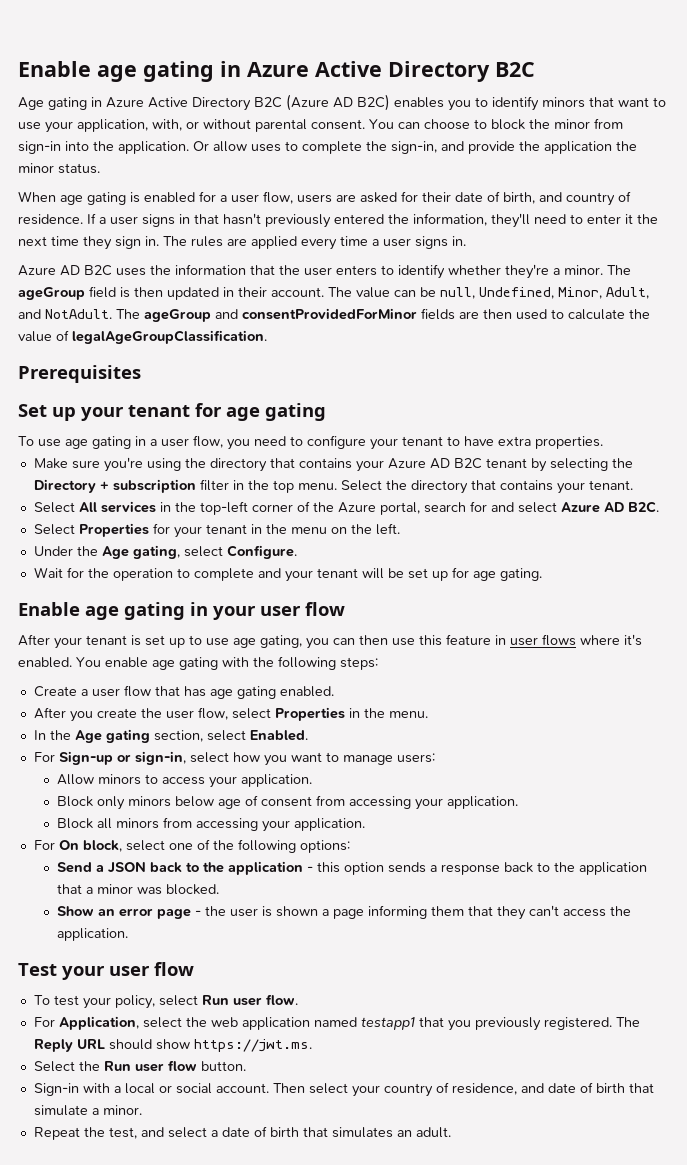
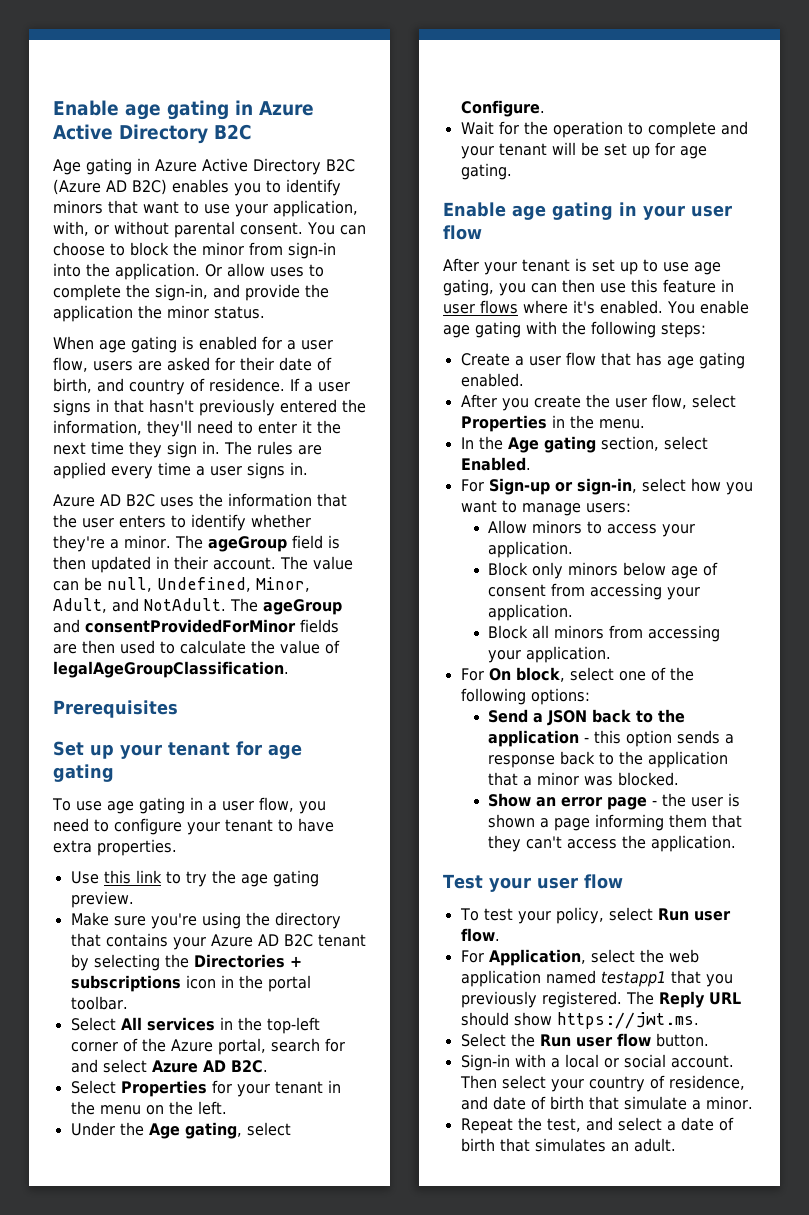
(603, 442) none -> [70,870,319,887] [70,891,134,908] // Use this link to try the age gating preview.
[33,479,633,494] Directory + subscription filter in the top menu. Select the directory that contains your tenant. -> [193,954,302,968] [70,975,311,992] [70,996,128,1010] Directories + subscriptions icon in the portal toolbar.

